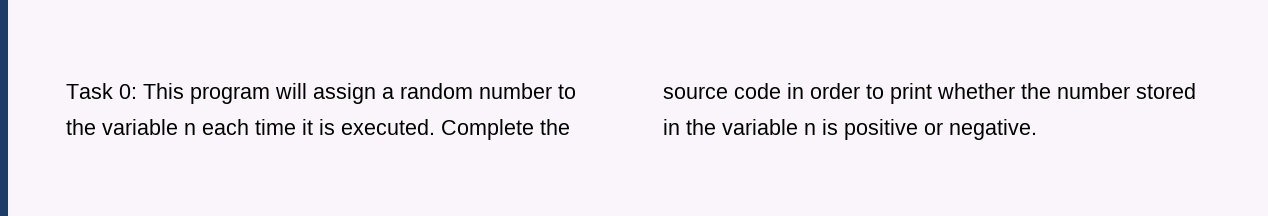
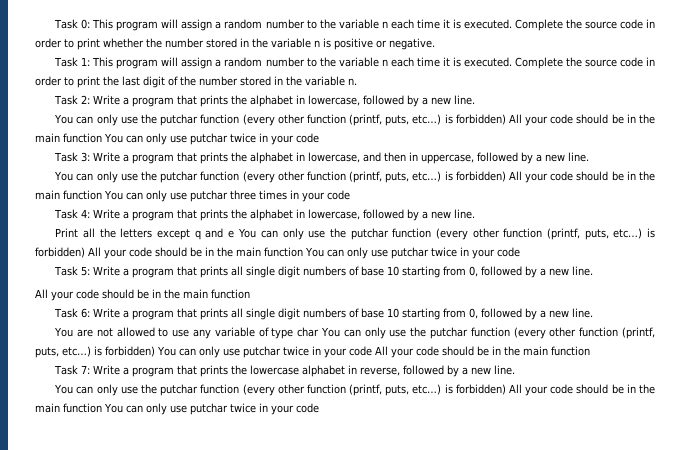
(1037, 129) none -> [54,57,655,69] [35,76,357,88] [54,95,476,107] [54,114,655,126] [35,133,319,145] [54,152,590,164] [54,171,655,183] [35,190,350,202] [54,209,476,221] [55,228,655,240] [35,247,520,259] [54,266,594,278] [35,289,250,301] [54,308,594,320] [54,327,655,339] [35,346,590,358] [54,365,516,377] [54,384,655,396] [35,403,319,415] // Task 1: This program will assign a random number to the variable n each time it is executed. Complete the source code in order to print the last digit of the number stored in the variable n. // Task 2: Write a program that prints the alphabet in lowercase, followed by a new line. // You can only use the putchar function (every other function (printf, puts, etc…) is forbidden) All your code should be in the main function You can only use putchar twice in your code // Task 3: Write a program that prints the alphabet in lowercase, and then in uppercase, followed by a new line. // You can only use the putchar function (every other function (printf, puts, etc…) is forbidden) All your code should be in the main function You can only use putchar three times in your code // Task 4: Write a program that prints the alphabet in lowercase, followed by a new line. // Print all the letters except q and e You can only use the putchar function (every other function (printf, puts, etc…) is forbidden) All your code should be in the main function You can only use putchar twice in your code // Task 5: Write a program that prints all single digit numbers of base 10 starting from 0, followed by a new line. // All your code should be in the main function // Task 6: Write a program that prints all single digit numbers of base 10 starting from 0, followed by a new line. // You are not allowed to use any variable of type char You can only use the putchar function (every other function (printf, puts, etc…) is forbidden) You can only use putchar twice in your code All your code should be in the main function // Task 7: Write a program that prints the lowercase alphabet in reverse, followed by a new line. // You can only use the putchar function (every other function (printf, puts, etc…) is forbidden) All your code should be in the main function You can only use putchar twice in your code

